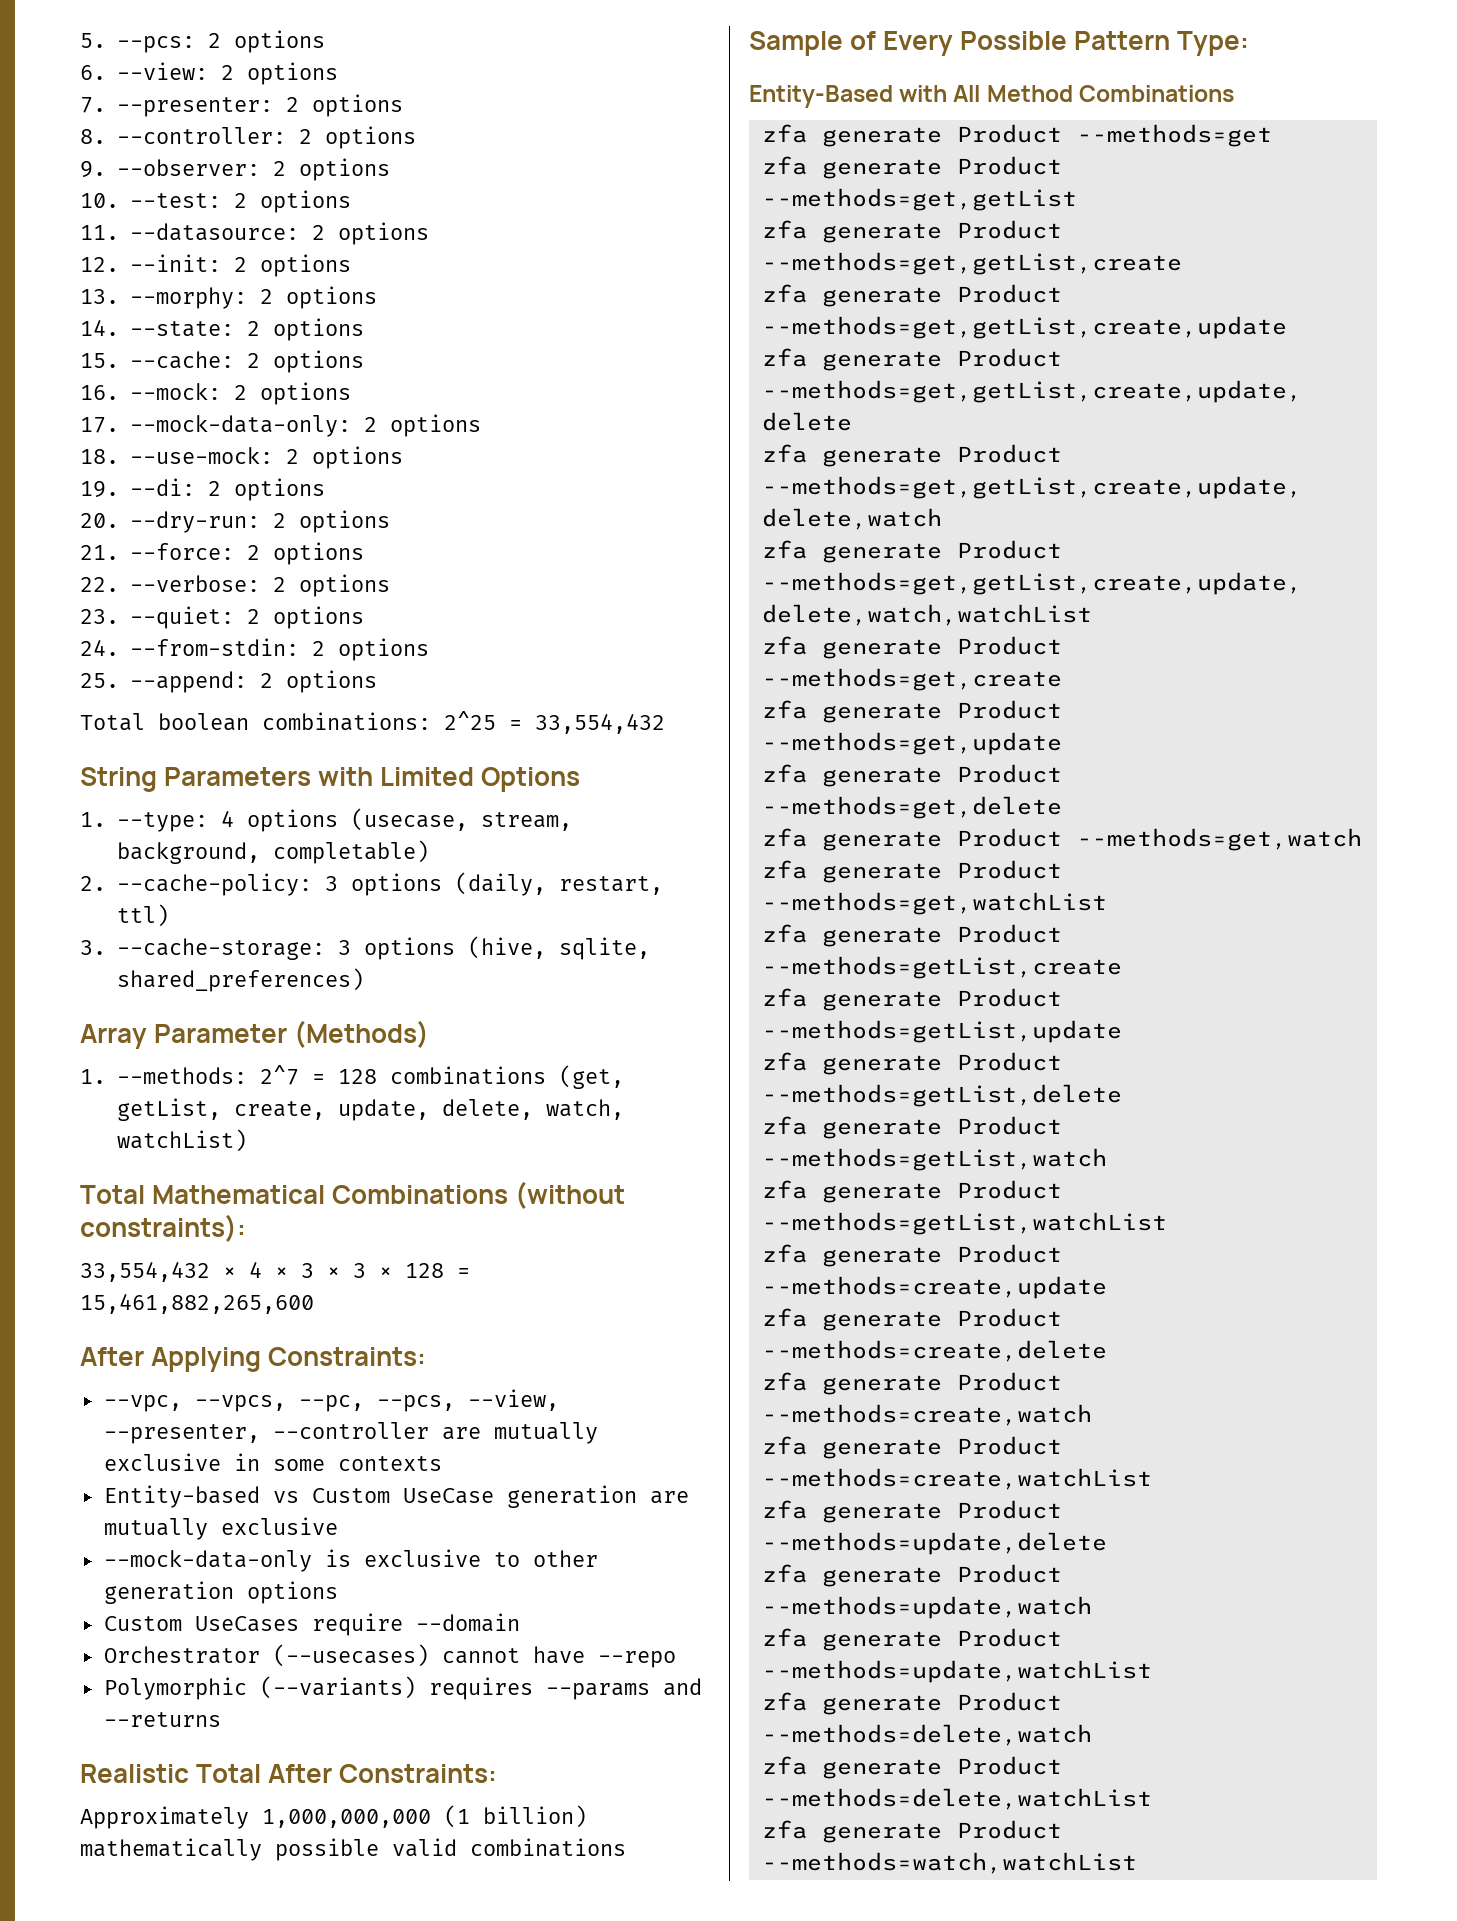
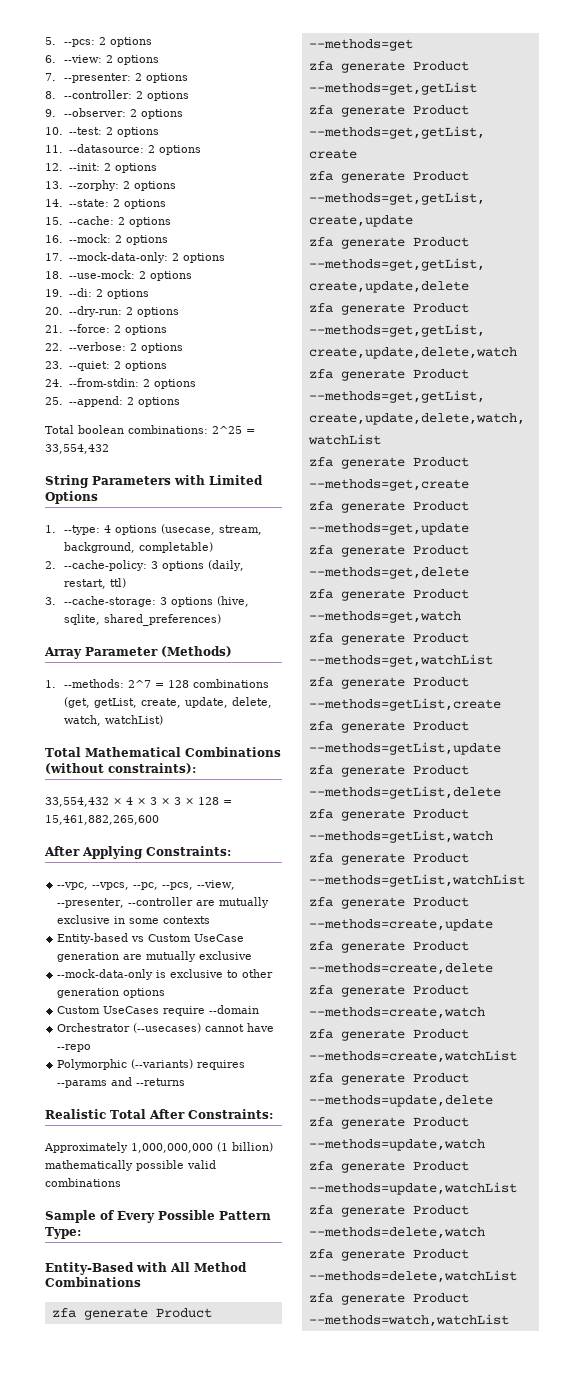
[129,287,247,309] --morphy: -> [68,180,119,191] --zorphy:

